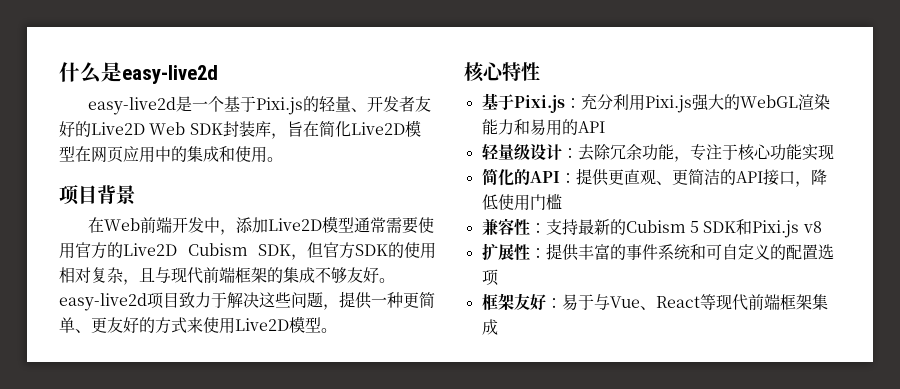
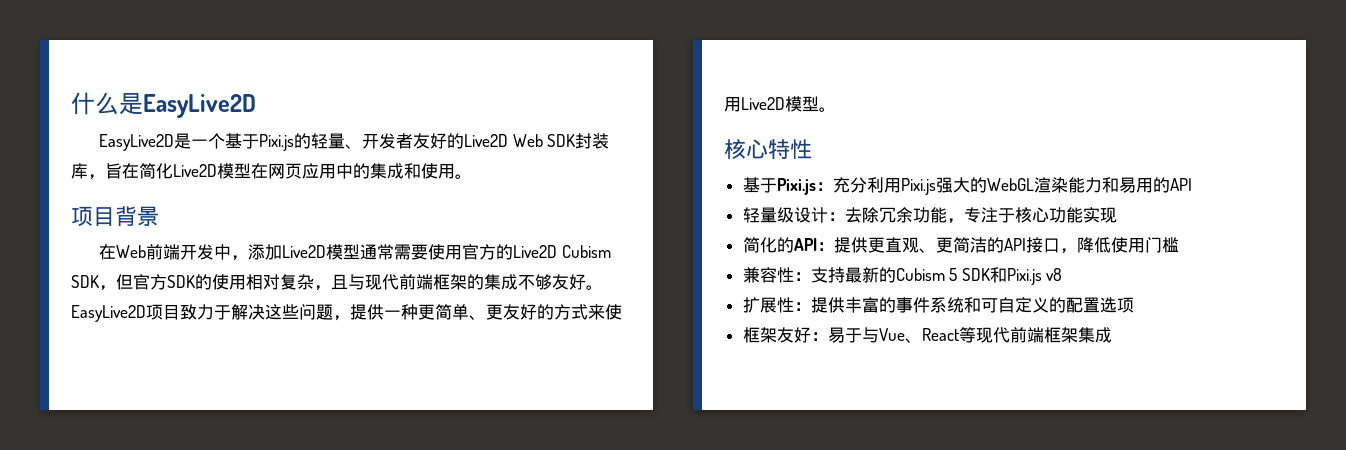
[122,65,218,84] [87,97,176,115] easy-live2d // easy-live2d -> [143,94,256,118] [99,134,175,151] EasyLive2D // EasyLive2D
[59,293,147,311] easy-live2d -> [71,305,146,322] EasyLive2D

